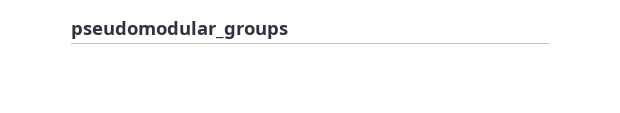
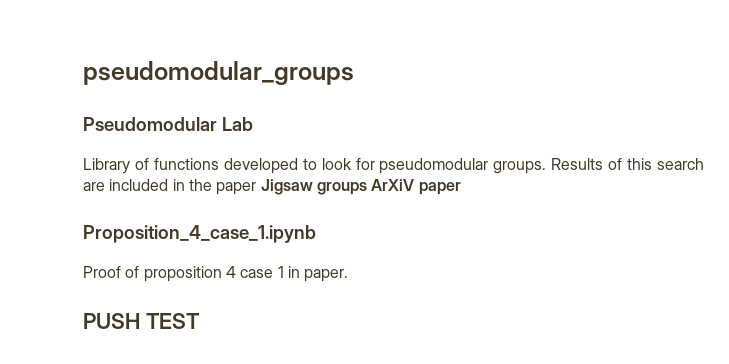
(288, 30) none -> [83,117,253,131] [83,158,704,174] [83,179,461,195] [83,225,316,243] [83,266,349,282] [83,313,199,329] // Pseudomodular Lab // Library of functions developed to look for pseudomodular groups. Results of this search are included in the paper Jigsaw groups ArXiV paper // Proposition_4_case_1.ipynb // Proof of proposition 4 case 1 in paper. // PUSH TEST

